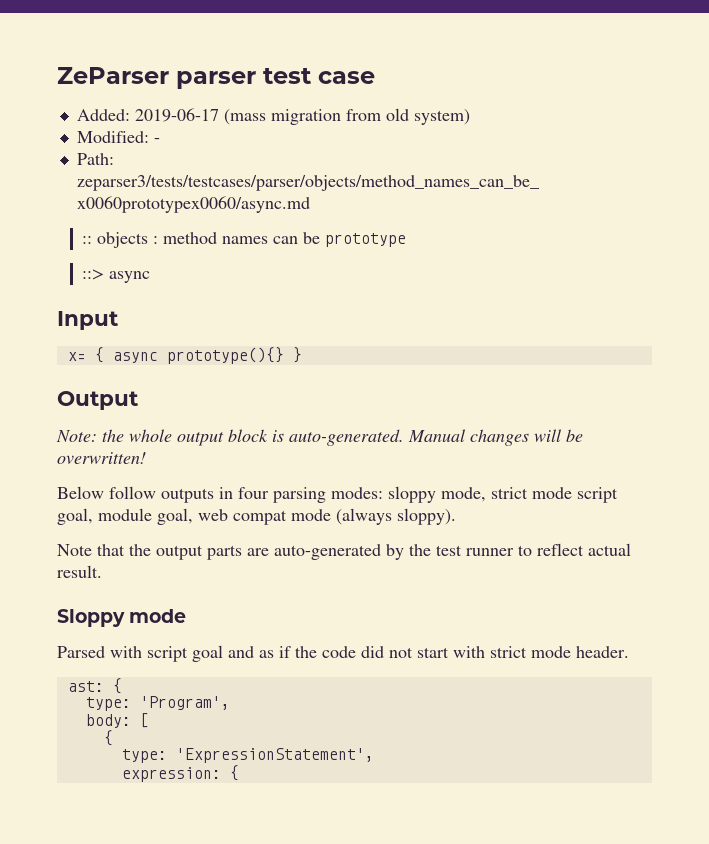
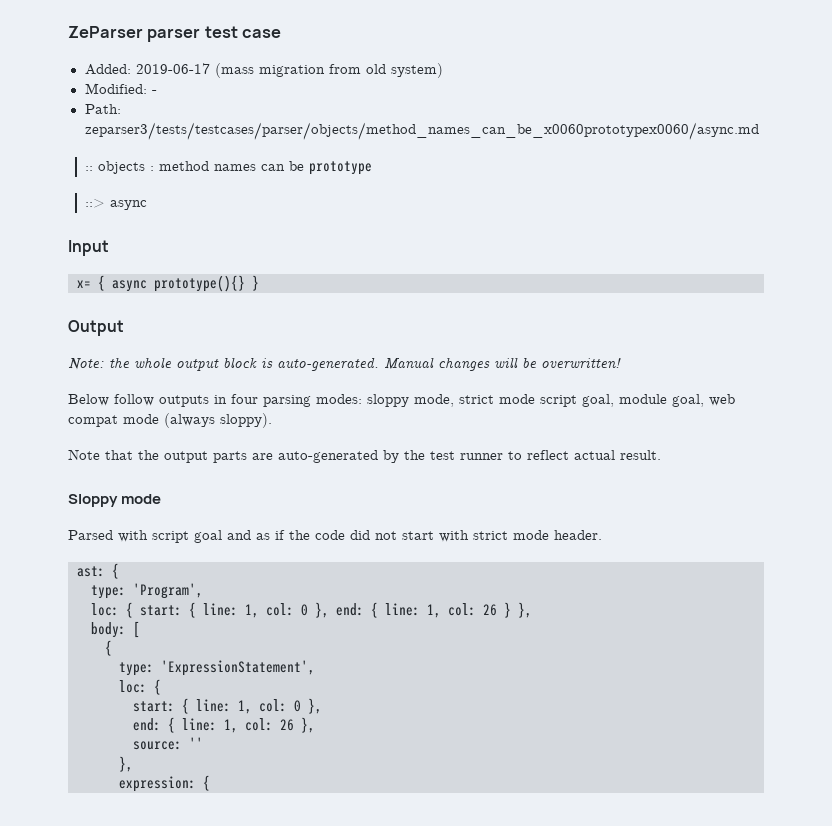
(230, 703) none -> [91,602,532,618] // loc: { start: { line: 1, col: 0 }, end: { line: 1, col: 26 } },
(374, 755) none -> [119,679,161,695] [133,698,322,714] [133,717,315,733] [133,737,203,750] [119,756,133,772] // loc: { // start: { line: 1, col: 0 }, // end: { line: 1, col: 26 }, // source: '' // },

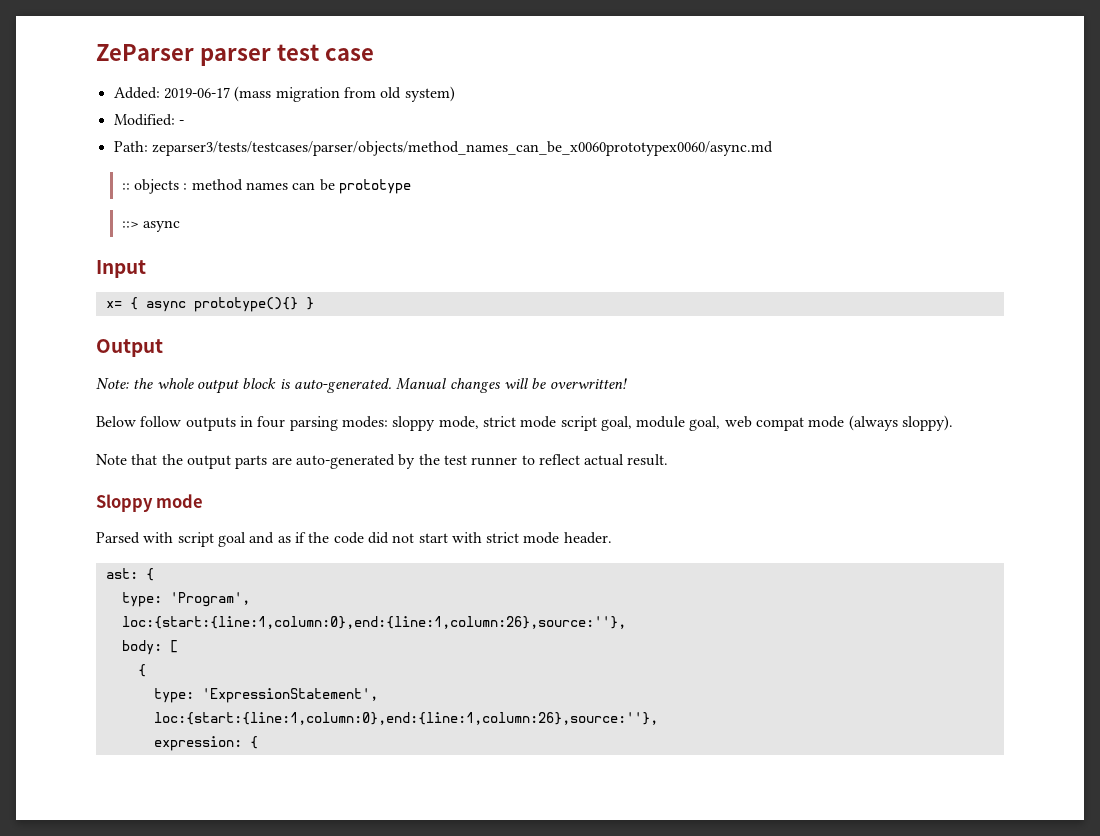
[91,602,532,618] loc: { start: { line: 1, col: 0 }, end: { line: 1, col: 26 } }, -> [121,616,626,629] loc:{start:{line:1,column:0},end:{line:1,column:26},source:''},
[119,679,161,695] [133,698,322,714] [133,717,315,733] [133,737,203,750] [119,756,133,772] loc: { // start: { line: 1, col: 0 }, // end: { line: 1, col: 26 }, // source: '' // }, -> [153,712,658,725] loc:{start:{line:1,column:0},end:{line:1,column:26},source:''},

